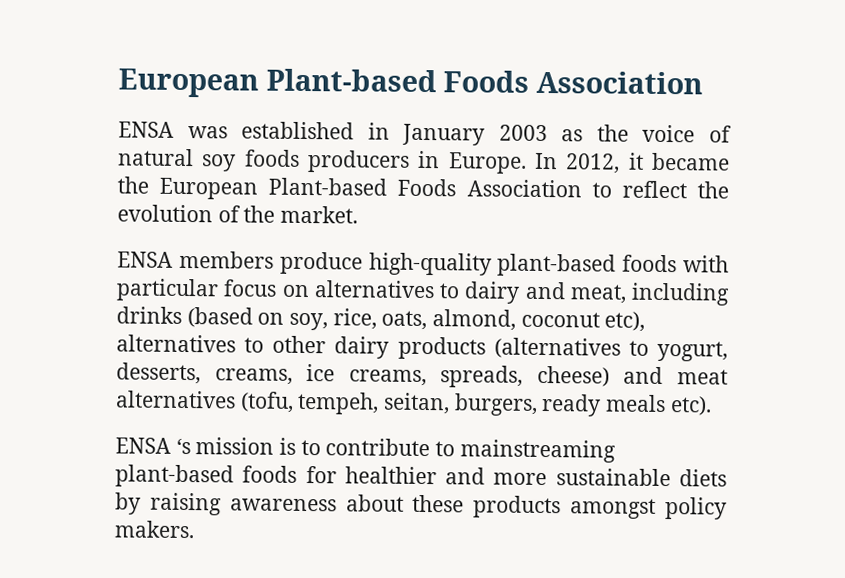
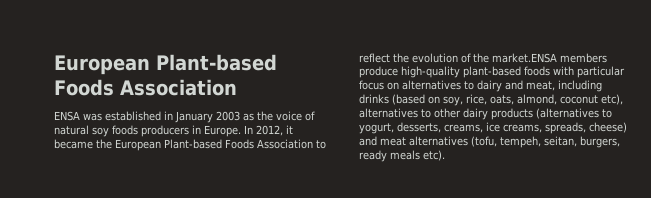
[280,205,359,224] [117,251,173,268] market. // ENSA -> [492,53,557,63] market.ENSA
[115,437,616,463] [115,464,727,488] [115,492,727,520] [114,520,195,539] // ENSA ‘s mission is to contribute to mainstreaming plant-based foods for healthier and more sustainable diets by raising awareness about these products amongst policy makers. -> (445, 155) none

